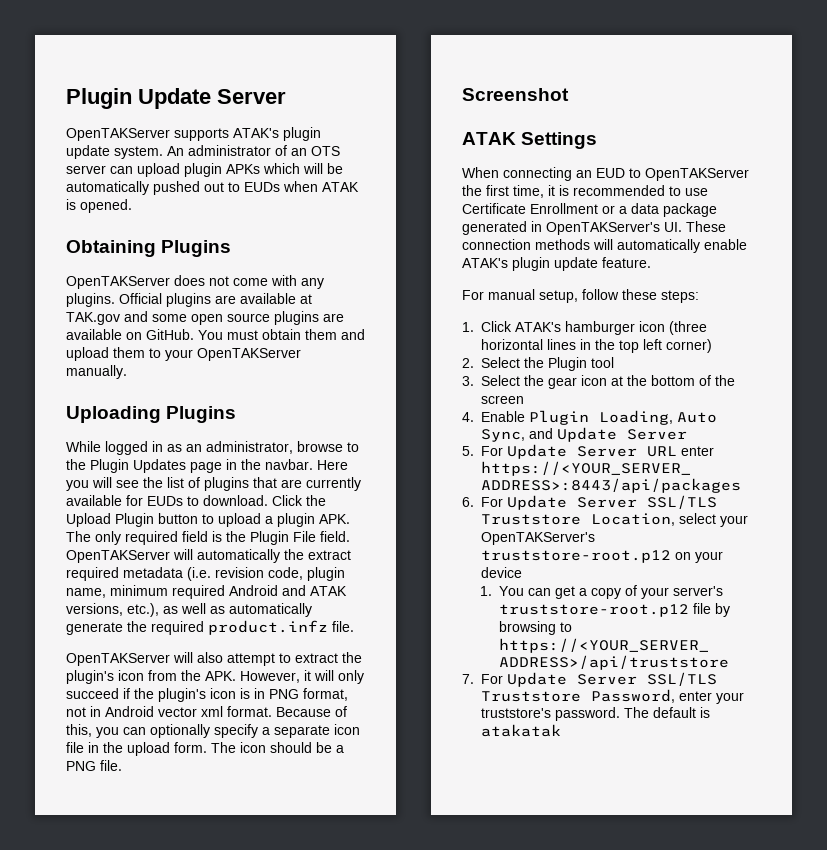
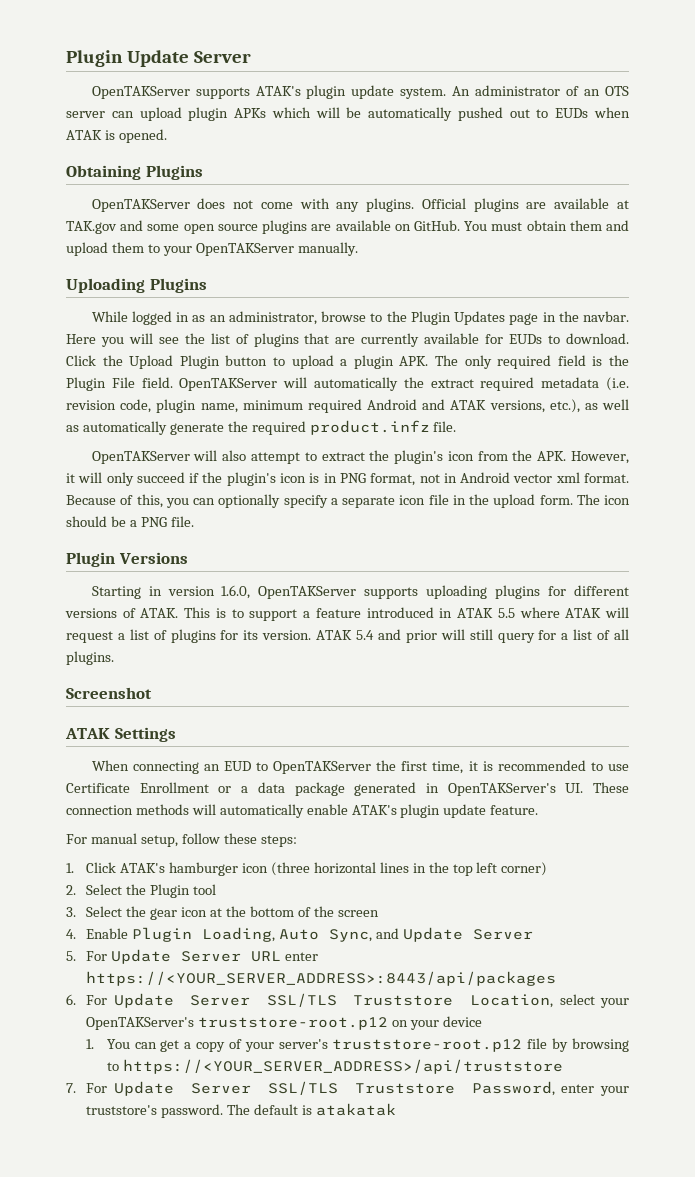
(122, 765) none -> [66,552,188,567] [91,585,629,599] [65,607,629,621] [66,629,629,643] [66,651,114,665] // Plugin Versions // Starting in version 1.6.0, OpenTAKServer supports uploading plugins for different versions of ATAK. This is to support a feature introduced in ATAK 5.5 where ATAK will request a list of plugins for its version. ATAK 5.4 and prior will still query for a list of all plugins.

